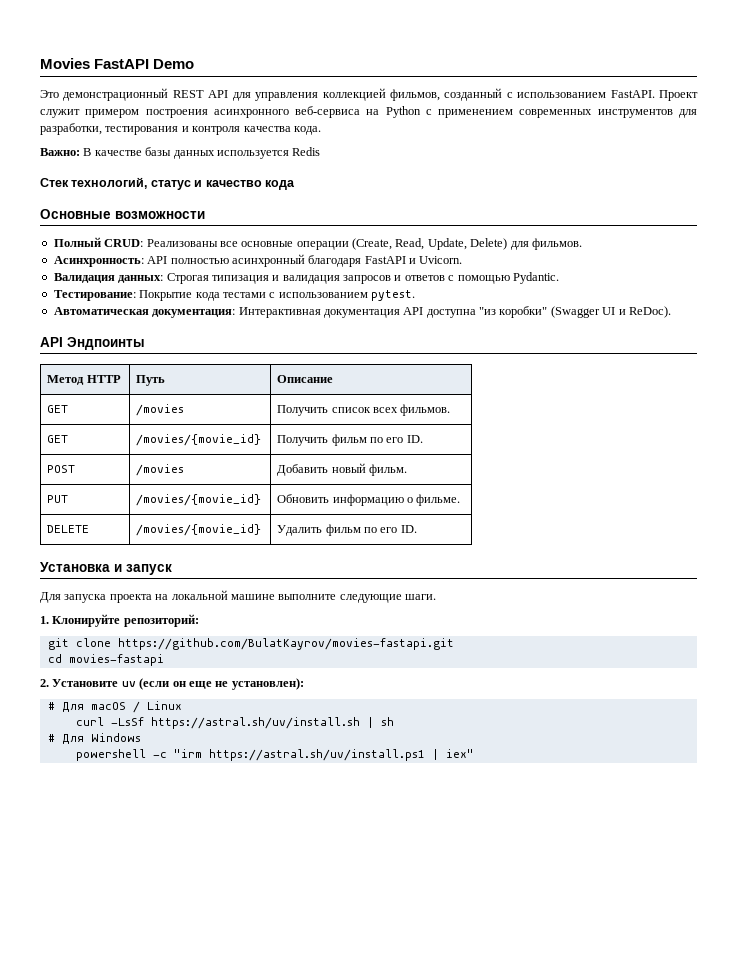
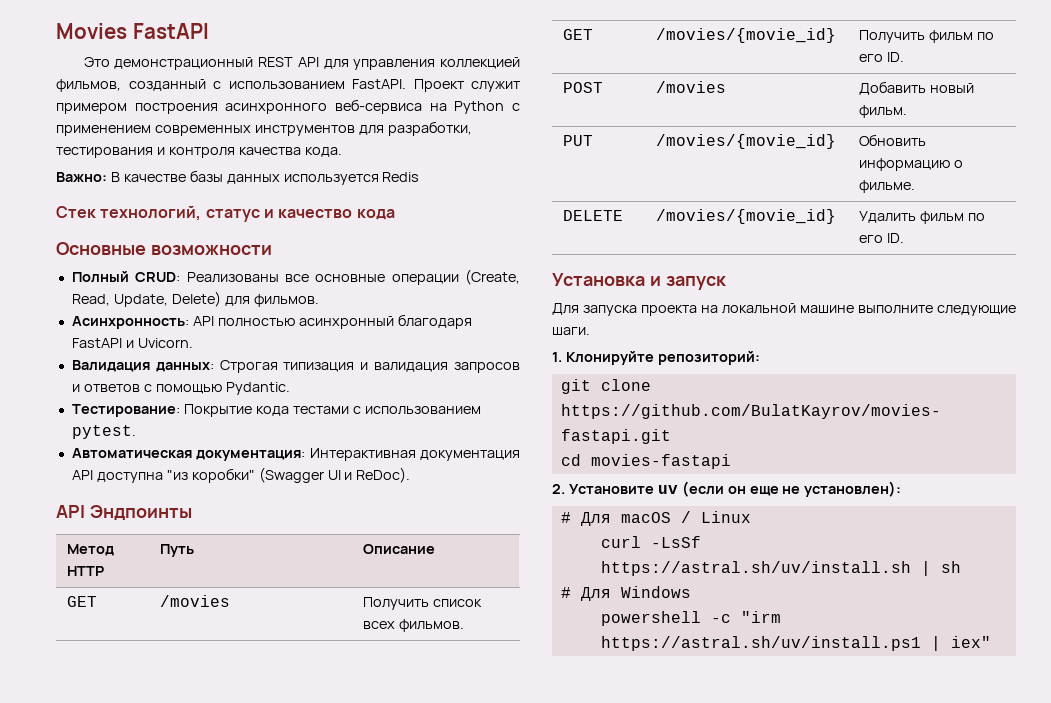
[153,59,195,69] Demo -> (209, 31) none

